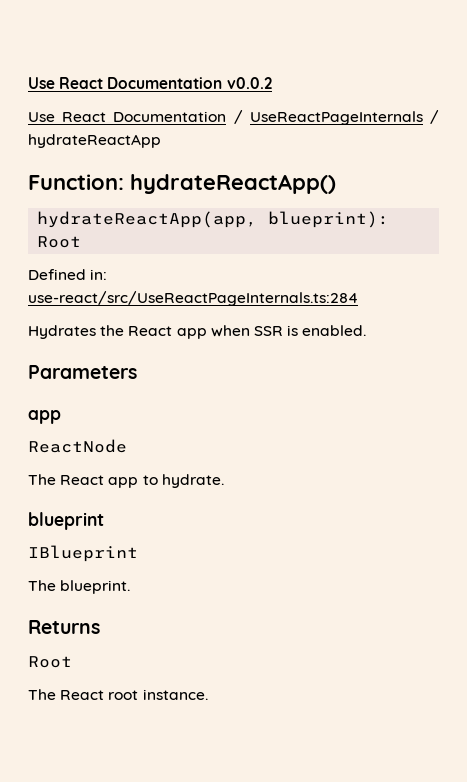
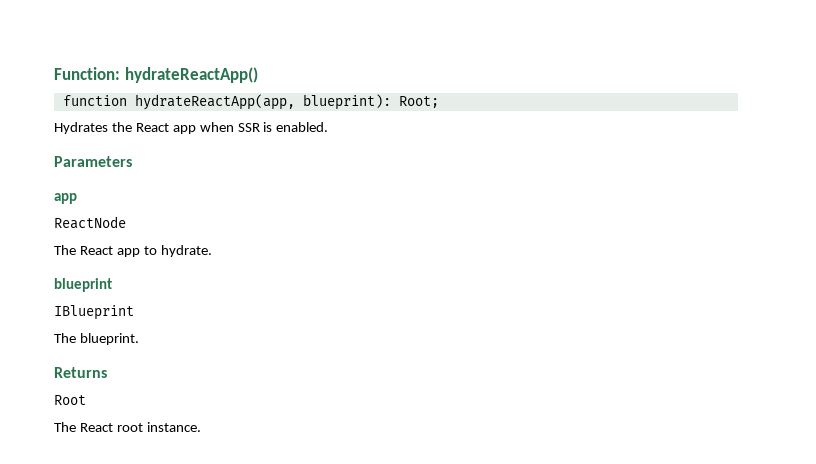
[28,77,272,89] [28,110,439,125] [28,134,161,148] Use React Documentation v0.0.2 // Use React Documentation / UseReactPageInternals / hydrateReactApp // -> (54, 73) none
(336, 184) none -> [62,95,127,106] function
[37,236,82,248] [28,269,108,280] [28,291,358,306] Root // Defined in: use-react/src/UseReactPageInternals.ts:284 -> [398,96,439,108] Root;

